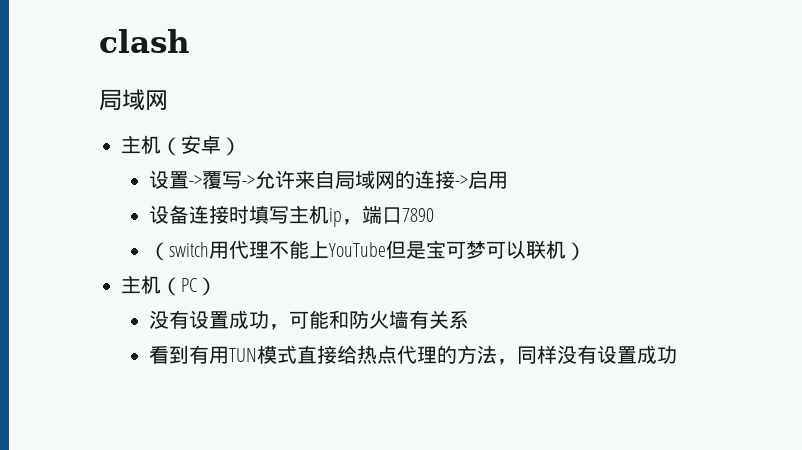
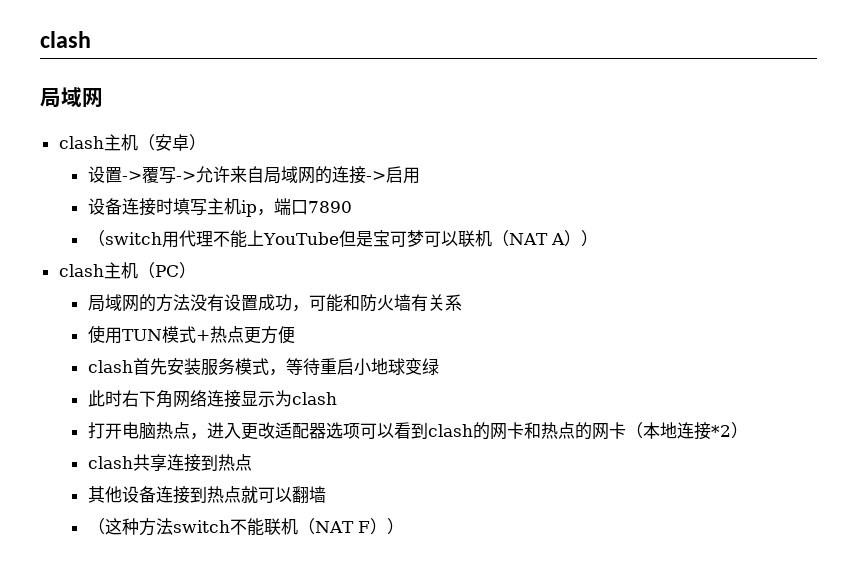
(168, 100) none -> [58,136,104,149] clash
[566,242,587,261] ） // -> [491,230,598,247] [58,264,104,277] （NAT A）） // clash
(217, 286) none -> [87,294,190,312] 局域网的方法
[149,345,210,364] 看到有 -> [87,325,105,343] 使
[297,345,678,365] 直接给热点代理的方法，同样没有设置成功 -> [195,326,295,344] [87,358,439,376] [87,390,337,408] [87,422,748,440] [87,454,252,472] [87,486,326,504] [87,518,404,536] +热点更方便 // clash首先安装服务模式，等待重启小地球变绿 // 此时右下角网络连接显示为clash // 打开电脑热点，进入更改适配器选项可以看到clash的网卡和热点的网卡（本地连接*2） // clash共享连接到热点 // 其他设备连接到热点就可以翻墙 // （这种方法switch不能联机（NAT F））

